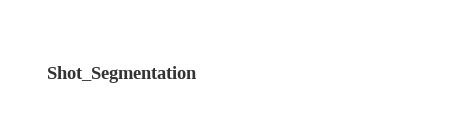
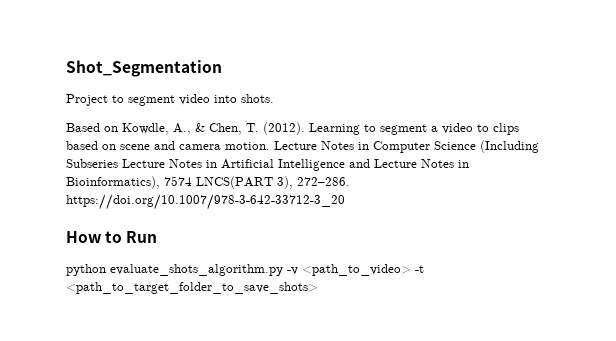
(197, 74) none -> [66,94,274,106] [66,122,519,135] [66,140,539,153] [66,159,469,171] [66,176,350,189] [66,194,345,210] [66,231,158,243] [66,264,424,276] [66,282,318,294] // Project to segment video into shots. // Based on Kowdle, A., & Chen, T. (2012). Learning to segment a video to clips based on scene and camera motion. Lecture Notes in Computer Science (Including Subseries Lecture Notes in Artificial Intelligence and Lecture Notes in Bioinformatics), 7574 LNCS(PART 3), 272–286. https://doi.org/10.1007/978-3-642-33712-3_20 // How to Run // python evaluate_shots_algorithm.py -v <path_to_video> -t <path_to_target_folder_to_save_shots>

